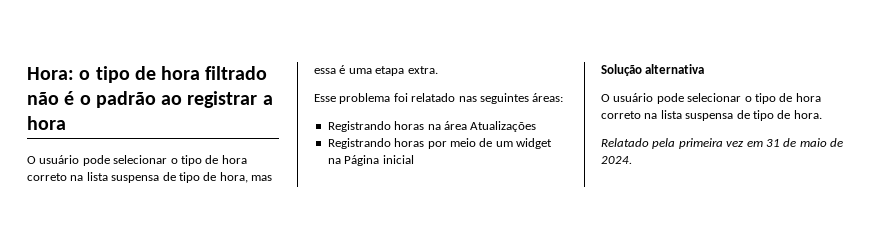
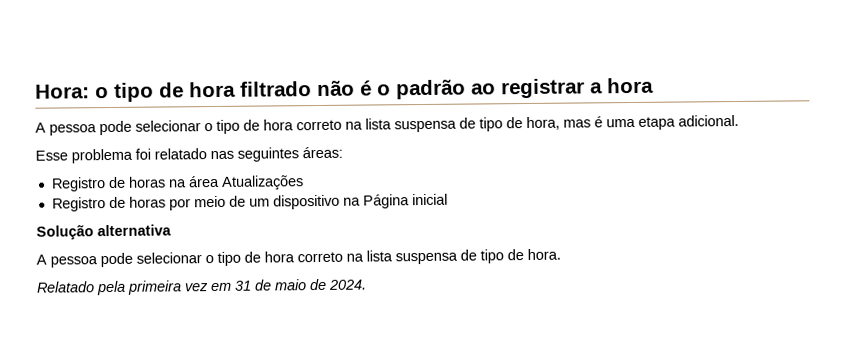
[27,155,80,164] O usuário -> [35,122,97,136] A pessoa
[314,68,336,74] essa -> (591, 123) none
[407,66,438,74] extra. -> [678,114,739,127] adicional.
[327,121,391,132] Registrando -> [50,176,126,192] Registro de
[327,138,391,149] Registrando -> [51,196,126,212] Registro de
[516,138,552,149] widget -> [272,194,340,210] dispositivo
[601,93,654,102] O usuário -> [36,254,98,268] A pessoa

